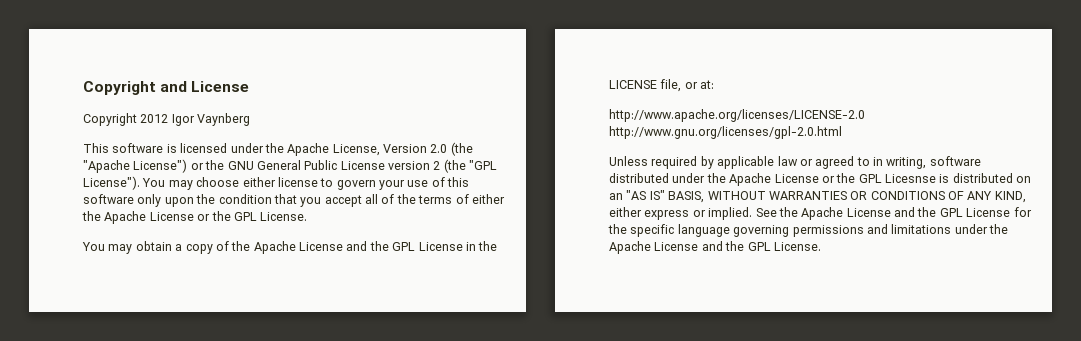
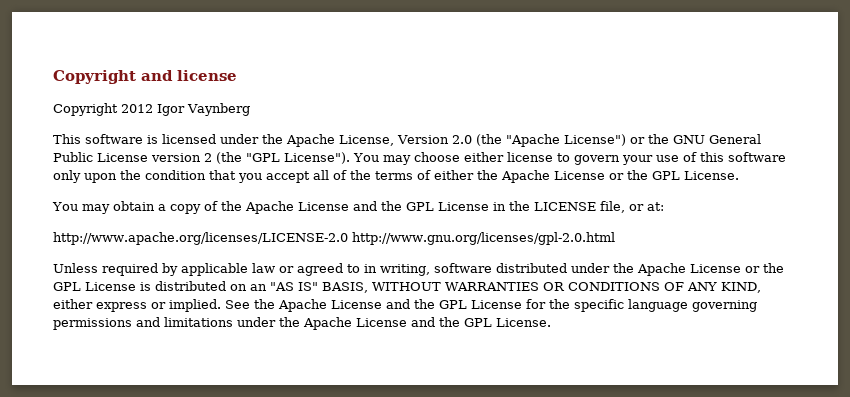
[191,81,250,92] License -> [177,70,237,81] license
[885,174,936,183] Licesnse -> [85,282,136,291] License

